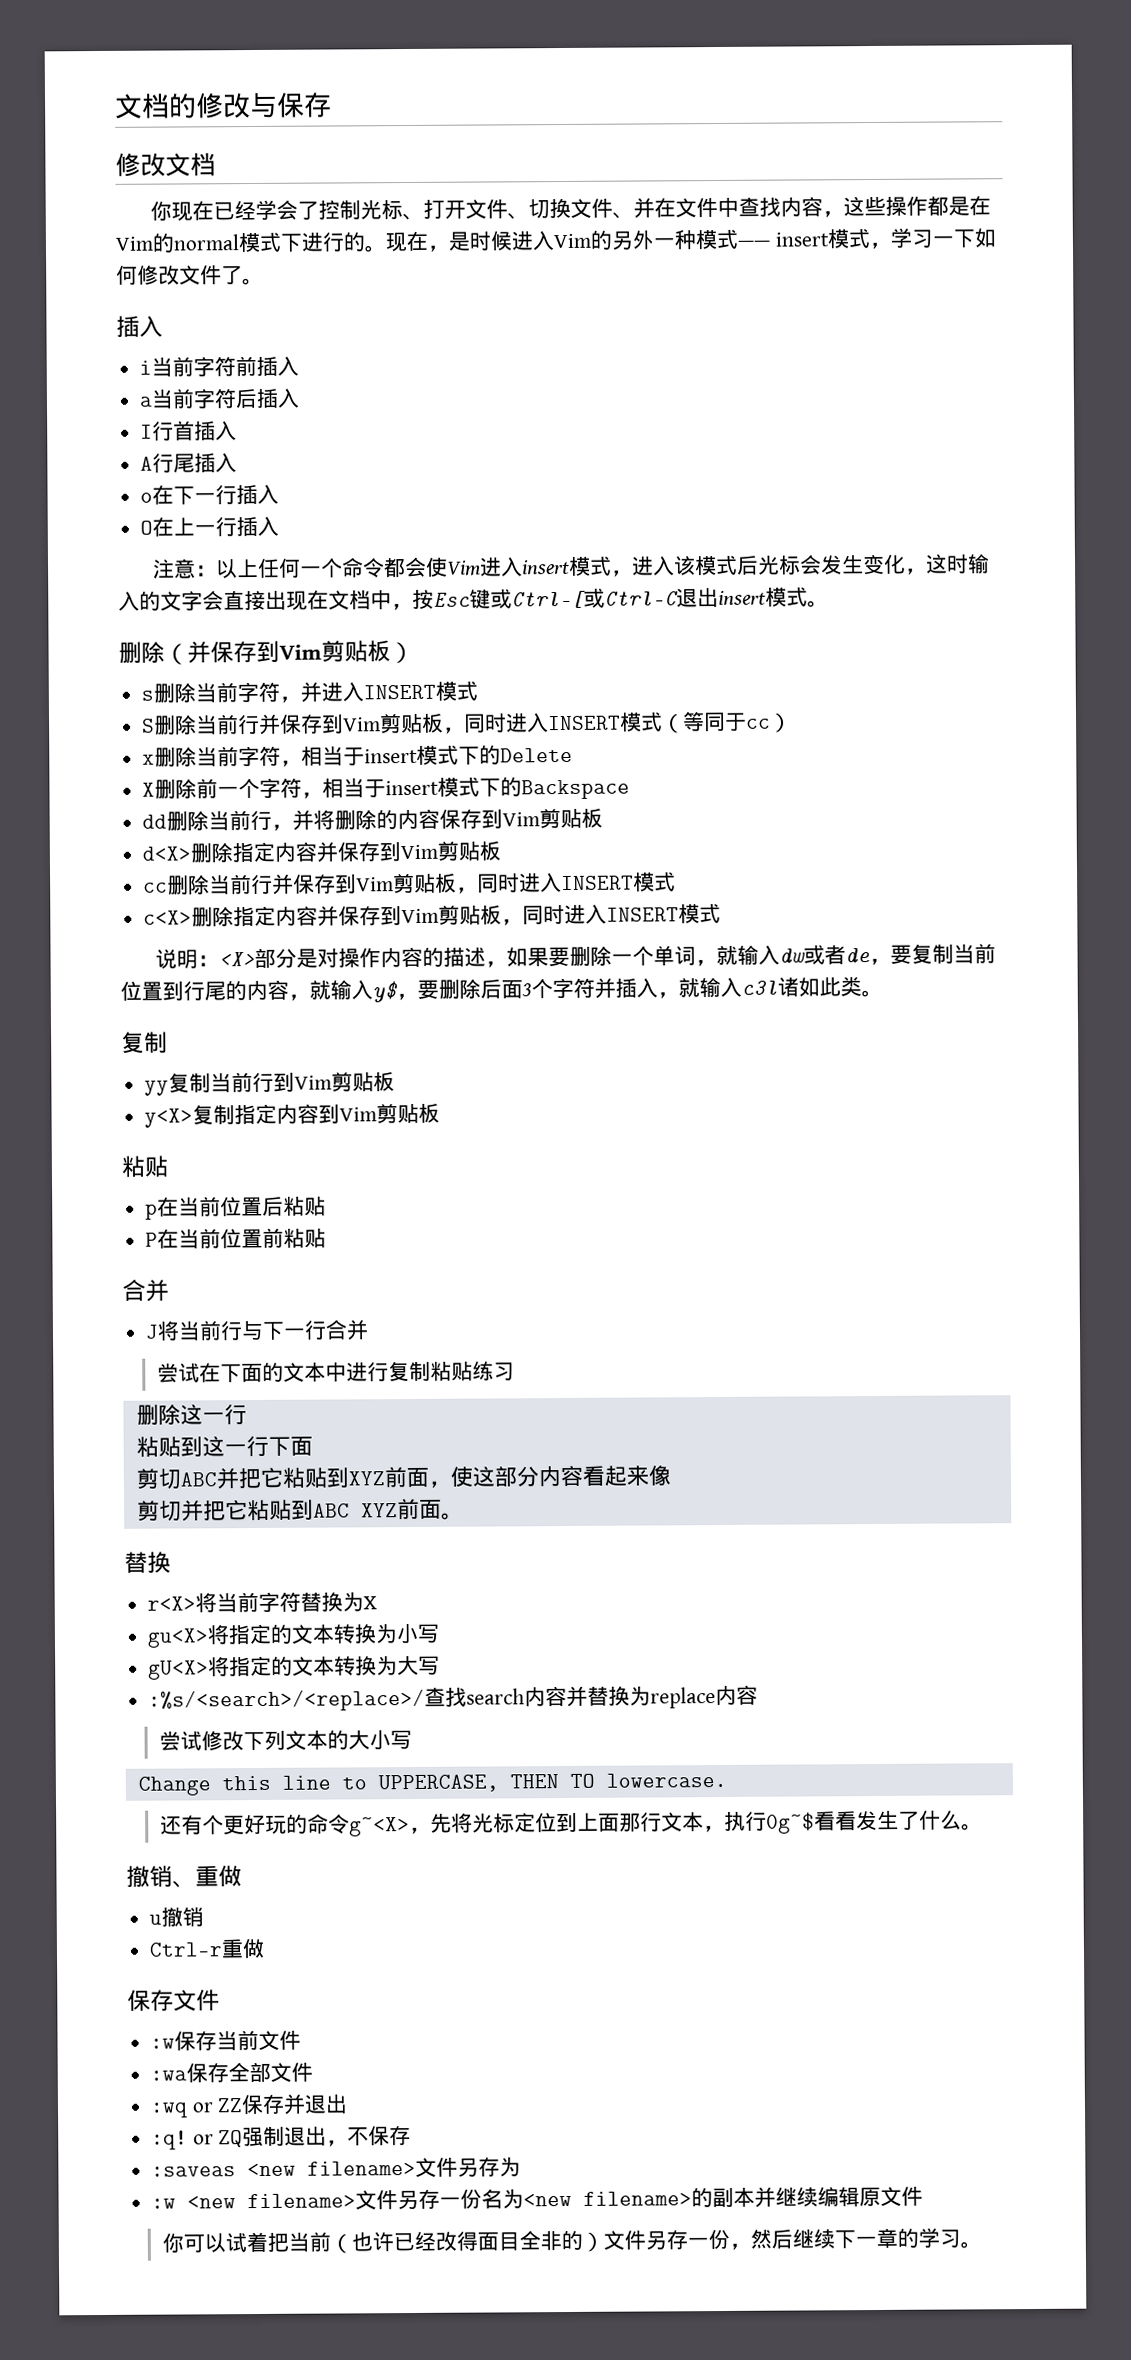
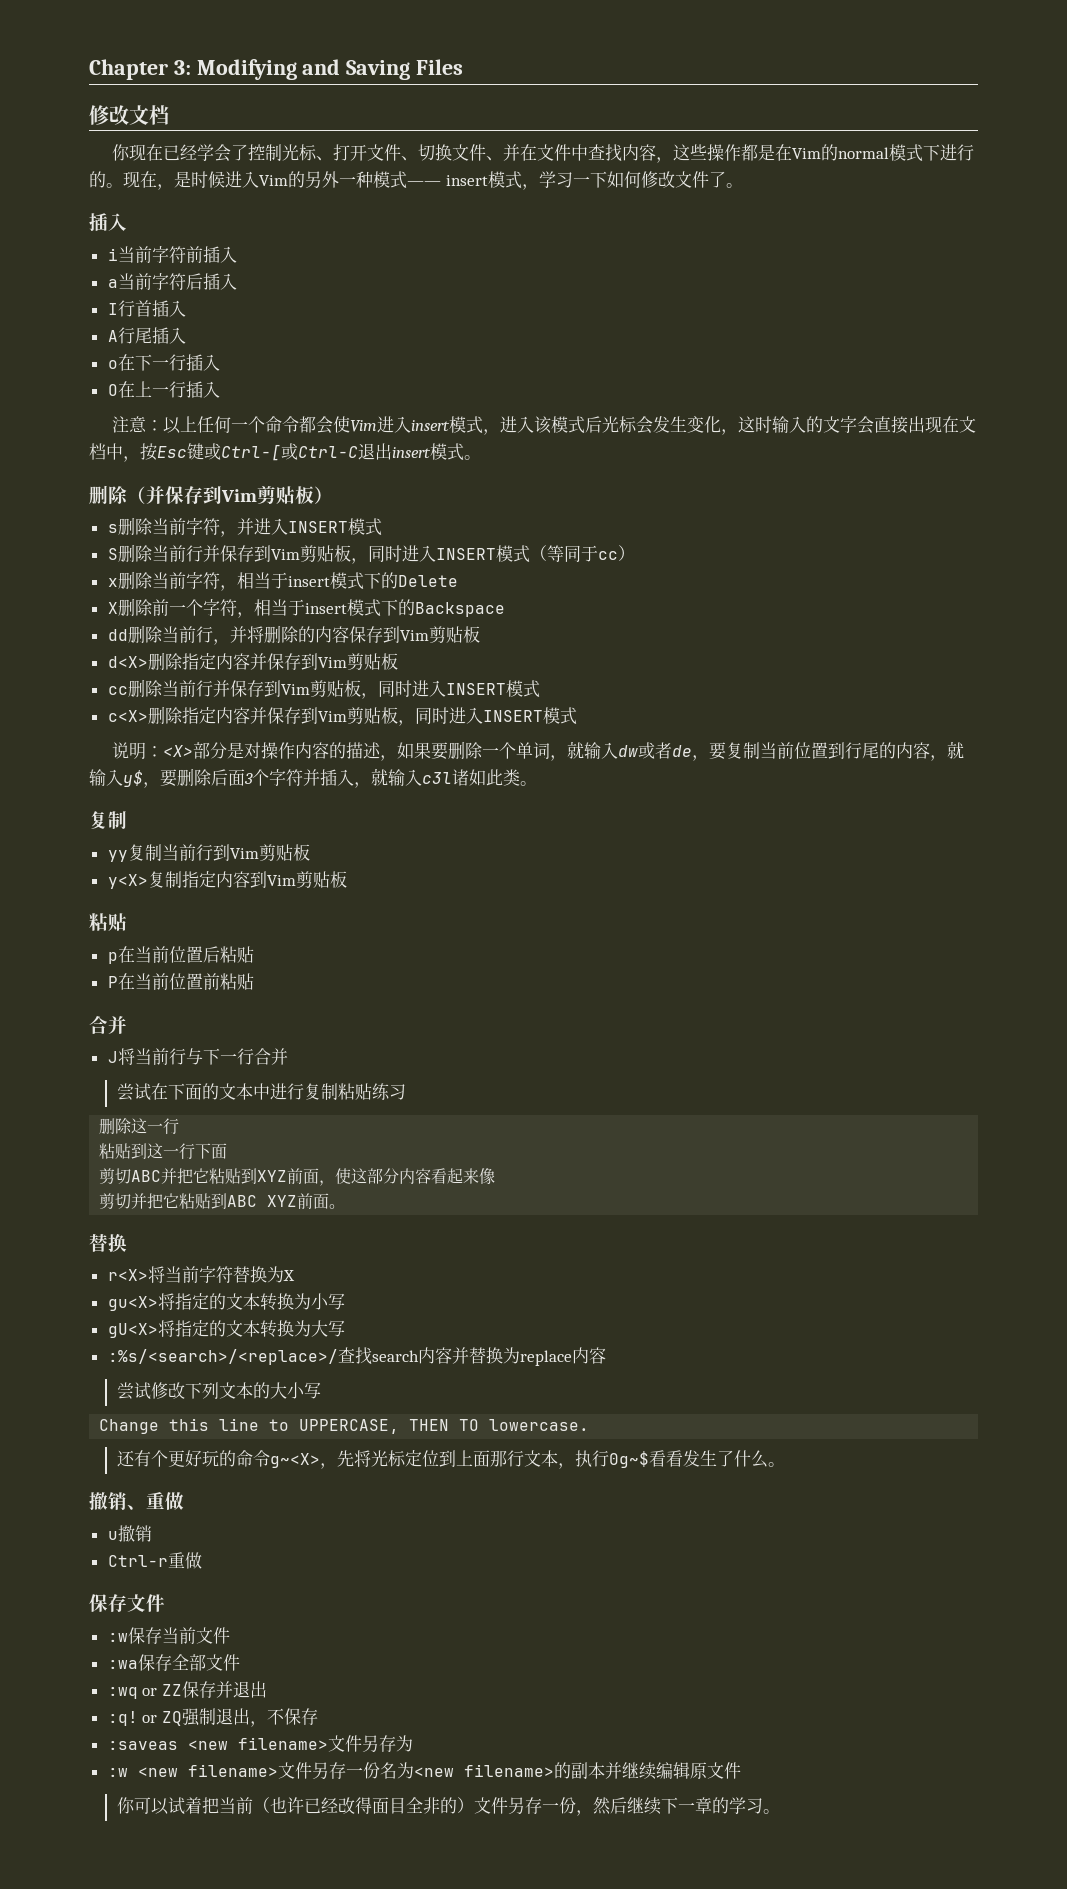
[114,92,332,119] 文档的修改与保存 -> [89,59,464,80] Chapter 3: Modifying and Saving Files

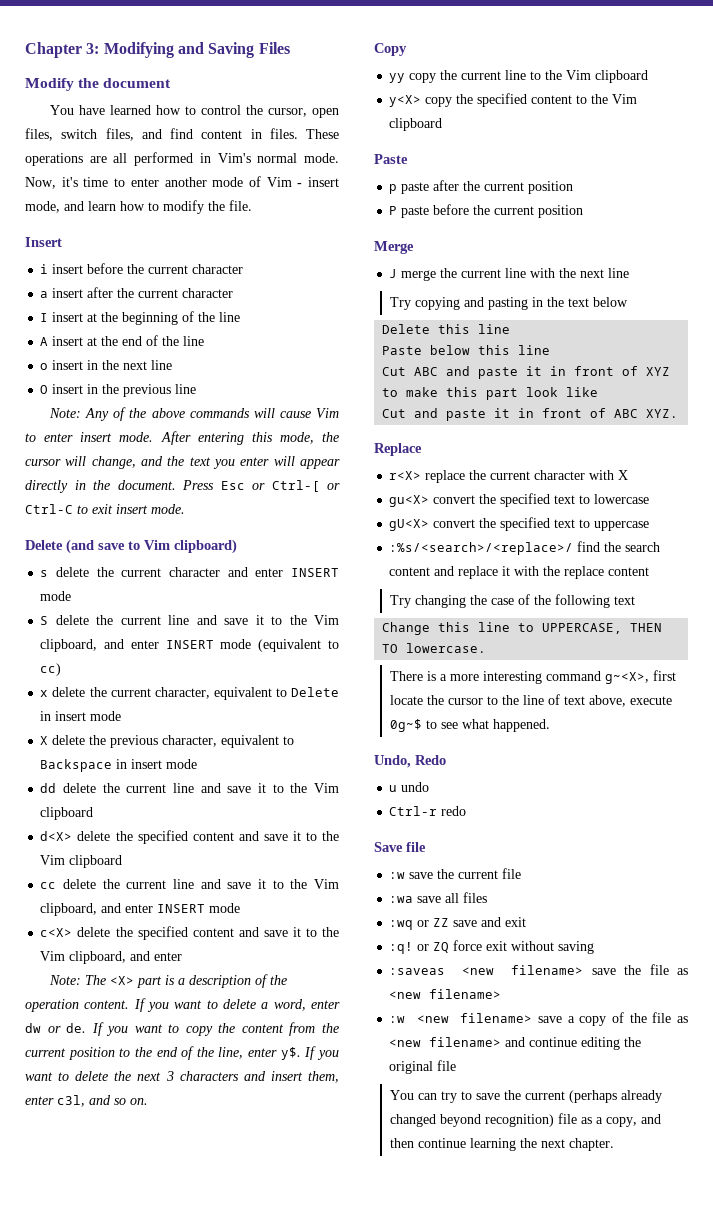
[89,105,169,125] [111,144,974,163] [89,171,743,190] [89,213,127,231] [107,246,237,263] [107,273,237,290] [107,300,186,317] [107,327,186,344] [107,354,220,371] [107,381,220,398] [111,416,976,435] [89,443,481,462] [89,485,333,505] [107,517,382,537] [107,544,635,564] [107,571,458,591] [107,598,505,618] [107,625,480,645] [107,652,398,670] [107,679,540,699] [107,706,577,726] [111,741,964,761] [89,768,537,788] [89,811,127,829] [107,844,310,862] [107,871,347,889] [89,913,127,931] [107,946,254,964] [107,973,254,990] [89,1015,127,1034] [107,1048,288,1065] [116,1083,406,1101] [99,1118,180,1135] [99,1143,228,1160] [99,1168,496,1186] [99,1193,346,1209] [89,1233,127,1252] [107,1266,295,1283] [107,1293,345,1311] [107,1320,345,1338] [107,1347,606,1366] [116,1382,321,1400] 修改文档 // 你现在已经学会了控制光标、打开文件、切换文件、并在文件中查找内容，这些操作都是在Vim的normal模式下进行的。现在，是时候进入Vim的另外一种模式—— insert模式，学习一下如何修改文件了。 // 插入 // i当前字符前插入 // a当前字符后插入 // I行首插入 // A行尾插入 // o在下一行插入 // O在上一行插入 // 注意：以上任何一个命令都会使Vim进入insert模式，进入该模式后光标会发生变化，这时输入的文字会直接出现在文档中，按Esc键或Ctrl-[或Ctrl-C退出insert模式。 // 删除（并保存到Vim剪贴板） // s删除当前字符，并进入INSERT模式 // S删除当前行并保存到Vim剪贴板，同时进入INSERT模式（等同于cc） // x删除当前字符，相当于insert模式下的Delete // X删除前一个字符，相当于insert模式下的Backspace // dd删除当前行，并将删除的内容保存到Vim剪贴板 // d<X>删除指定内容并保存到Vim剪贴板 // cc删除当前行并保存到Vim剪贴板，同时进入INSERT模式 // c<X>删除指定内容并保存到Vim剪贴板，同时进入INSERT模式 // 说明：<X>部分是对操作内容的描述，如果要删除一个单词，就输入dw或者de，要复制当前位置到行尾的内容，就输入y$，要删除后面3个字符并插入，就输入c3l诸如此类。 // 复制 // yy复制当前行到Vim剪贴板 // y<X>复制指定内容到Vim剪贴板 // 粘贴 // p在当前位置后粘贴 // P在当前位置前粘贴 // 合并 // J将当前行与下一行合并 // 尝试在下面的文本中进行复制粘贴练习 // 删除这一行 // 粘贴到这一行下面 // 剪切ABC并把它粘贴到XYZ前面，使这部分内容看起来像 // 剪切并把它粘贴到ABC XYZ前面。 // 替换 // r<X>将当前字符替换为X // gu<X>将指定的文本转换为小写 // gU<X>将指定的文本转换为大写 // :%s/<search>/<replace>/查找search内容并替换为replace内容 // 尝试修改下列文本的大小写 -> [25,78,172,91] [50,105,340,118] [25,128,339,141] [25,152,339,166] [25,176,339,189] [25,200,252,214] [25,237,62,247] [40,263,244,274] [40,287,234,298] [40,311,241,325] [40,335,205,346] [40,360,173,370] [40,384,197,397] [49,407,340,421] [25,431,339,445] [25,456,341,469] [25,480,340,493] [25,504,185,514] [25,539,237,554] [40,567,339,577] [40,591,72,601] [40,615,339,625] [40,639,339,652] [40,663,62,676] [40,687,339,700] [40,711,122,721] [40,735,295,748] [40,759,198,772] [40,783,339,793] [40,807,94,820] [40,830,339,844] [40,855,123,868] [40,879,339,889] [40,903,241,916] [40,926,339,940] [40,951,183,964] [49,974,288,988] [25,998,341,1012] [25,1022,339,1036] [25,1046,339,1060] [25,1071,339,1083] [25,1095,148,1107] [374,43,407,56] [389,70,649,83] [389,93,638,107] [389,118,443,131] [374,154,408,164] [389,180,574,194] [389,204,584,218] [374,241,414,254] [389,268,630,281] [389,297,628,310] [382,324,511,334] [382,345,551,355] [382,366,671,379] [382,387,599,400] [382,408,679,421] [374,443,422,456] [389,470,629,483] [389,493,650,507] [389,517,650,531] [389,541,661,555] [389,566,650,579] [389,594,635,608] Modify the document // You have learned how to control the cursor, open files, switch files, and find content in files. These operations are all performed in Vim's normal mode. Now, it's time to enter another mode of Vim - insert mode, and learn how to modify the file. // Insert // i insert before the current character // a insert after the current character // I insert at the beginning of the line // A insert at the end of the line // o insert in the next line // O insert in the previous line // Note: Any of the above commands will cause Vim to enter insert mode. After entering this mode, the cursor will change, and the text you enter will appear directly in the document. Press Esc or Ctrl-[ or Ctrl-C to exit insert mode. // Delete (and save to Vim clipboard) // s delete the current character and enter INSERT mode // S delete the current line and save it to the Vim clipboard, and enter INSERT mode (equivalent to cc) // x delete the current character, equivalent to Delete in insert mode // X delete the previous character, equivalent to Backspace in insert mode // dd delete the current line and save it to the Vim clipboard // d<X> delete the specified content and save it to the Vim clipboard // cc delete the current line and save it to the Vim clipboard, and enter INSERT mode // c<X> delete the specified content and save it to the Vim clipboard, and enter // Note: The <X> part is a description of the operation content. If you want to delete a word, enter dw or de. If you want to copy the content from the current position to the end of the line, enter y$. If you want to delete the next 3 characters and insert them, enter c3l, and so on. // Copy // yy copy the current line to the Vim clipboard // y<X> copy the specified content to the Vim clipboard // Paste // p paste after the current position // P paste before the current position // Merge // J merge the current line with the next line // Try copying and pasting in the text below // Delete this line // Paste below this line // Cut ABC and paste it in front of XYZ to make this part look like // Cut and paste it in front of ABC XYZ. // Replace // r<X> replace the current character with X // gu<X> convert the specified text to lowercase // gU<X> convert the specified text to uppercase // :%s/<search>/<replace>/ find the search content and replace it with the replace content // Try changing the case of the following text
[116,1450,785,1469] [89,1492,184,1510] 还有个更好玩的命令g~<X>，先将光标定位到上面那行文本，执行0g~$看看发生了什么。 // 撤销、重做 -> [389,670,676,684] [389,694,672,707] [389,719,550,732] [374,755,446,768] There is a more interesting command g~<X>, first locate the cursor to the line of text above, execute 0g~$ to see what happened. // Undo, Redo
[117,1525,152,1542] 撤销 -> [401,782,430,792] undo
[167,1552,202,1569] [89,1594,165,1612] [107,1627,230,1644] [107,1654,240,1671] 重做 // 保存文件 // :w保存当前文件 // :wa保存全部文件 -> [441,806,467,816] [374,842,426,852] [389,868,522,879] [389,892,488,903] redo // Save file // :w save the current file // :wa save all files
[181,1681,267,1698] 保存并退出 -> [453,917,527,927] save and exit
[181,1708,318,1727] 强制退出，不保存 -> [453,940,595,954] force exit without saving
[327,1735,413,1752] [107,1762,741,1780] [116,1797,780,1816] 文件另存为 // :w <new filename>文件另存一份名为<new filename>的副本并继续编辑原文件 // 你可以试着把当前（也许已经改得面目全非的）文件另存一份，然后继续下一章的学习。 -> [591,964,688,975] [389,989,502,999] [389,1012,688,1026] [389,1037,642,1050] [389,1060,457,1074] [389,1090,662,1103] [389,1113,661,1127] [389,1138,614,1151] save the file as <new filename> // :w <new filename> save a copy of the file as <new filename> and continue editing the original file // You can try to save the current (perhaps already changed beyond recognition) file as a copy, and then continue learning the next chapter.

